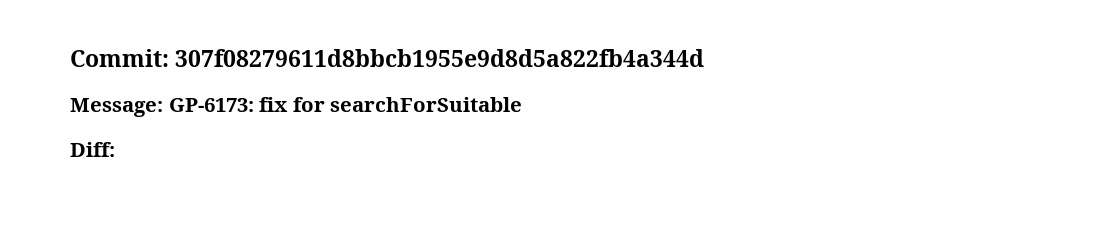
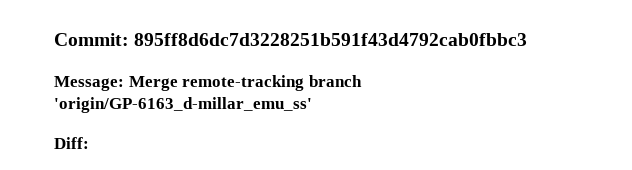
[175,49,705,67] 307f08279611d8bbcb1955e9d8d5a822fb4a344d -> [134,33,528,46] 895ff8d6dc7d3228251b591f43d4792cab0fbbc3
[168,97,523,112] GP-6173: fix for searchForSuitable -> [128,75,362,91] [54,97,312,113] Merge remote-tracking branch 'origin/GP-6163_d-millar_emu_ss'

